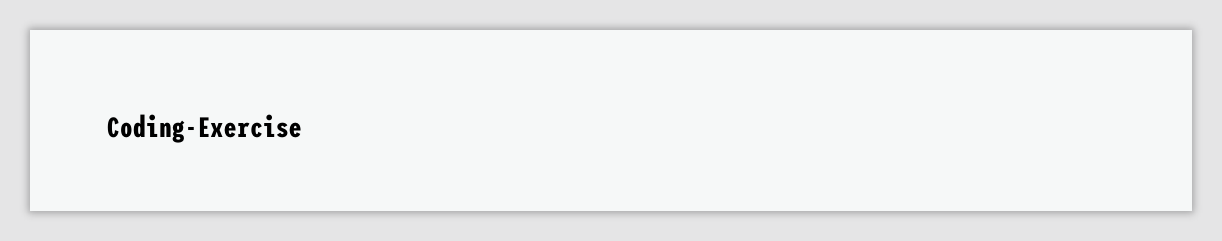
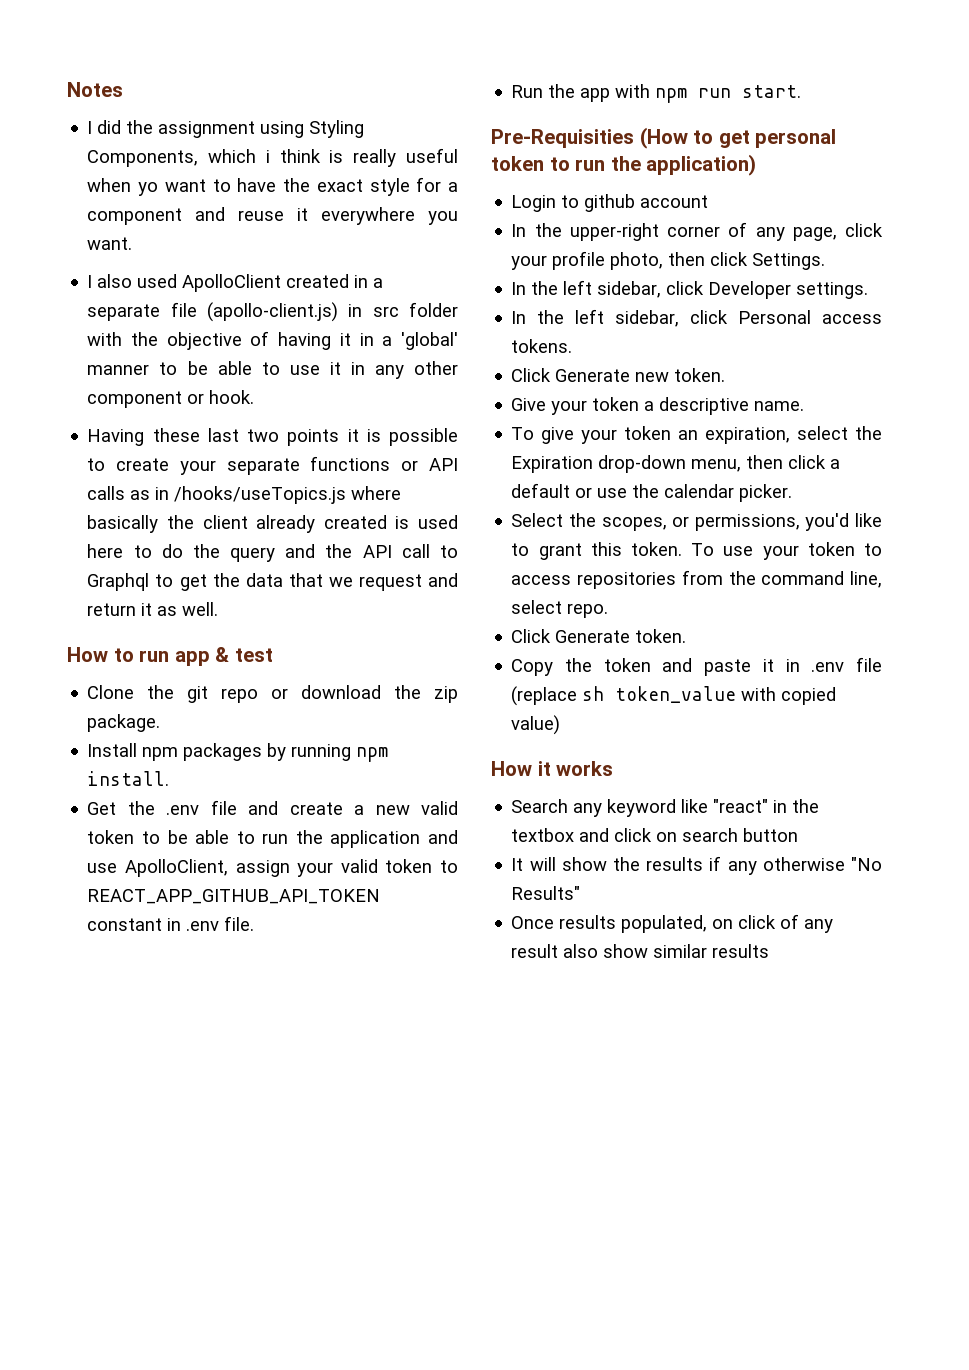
[107,114,302,143] Coding-Exercise -> [67,82,123,97] [87,120,365,138] [87,148,458,167] [87,177,458,196] [87,207,459,225] [87,237,133,250] [87,274,384,292] [87,302,458,322] [87,331,459,350] [87,361,458,379] [87,390,255,408] [87,428,458,446] [87,456,458,475] [87,486,402,504] [87,515,458,533] [87,544,458,562] [87,573,459,591] [87,602,219,616] [67,647,273,666] [87,685,458,703] [87,714,161,732] [87,743,389,762] [87,771,170,786] [87,800,459,815] [87,830,459,848] [87,859,458,877] [87,889,381,904] [87,916,255,931] [511,84,802,103] [491,127,837,149] [491,154,757,176] [511,194,709,212] [511,222,883,241] [511,251,826,270] [511,280,869,299] [511,309,882,327] [511,339,573,353] [511,368,726,382] [511,397,805,415] [511,426,882,444] [511,455,841,473] [511,483,793,502] [511,513,882,531] [511,542,882,560] [511,570,882,589] [511,600,609,618] [511,629,687,643] [511,657,882,676] [511,686,837,706] [511,715,561,735] [491,761,614,776] [511,799,820,817] [511,828,799,842] [511,856,882,875] [511,886,581,900] [511,914,834,933] [511,944,770,958] Notes // I did the assignment using Styling Components, which i think is really useful when yo want to have the exact style for a component and reuse it everywhere you want. // I also used ApolloClient created in a separate file (apollo-client.js) in src folder with the objective of having it in a 'global' manner to be able to use it in any other component or hook. // Having these last two points it is possible to create your separate functions or API calls as in /hooks/useTopics.js where basically the client already created is used here to do the query and the API call to Graphql to get the data that we request and return it as well. // How to run app & test // Clone the git repo or download the zip package. // Install npm packages by running npm install. // Get the .env file and create a new valid token to be able to run the application and use ApolloClient, assign your valid token to REACT_APP_GITHUB_API_TOKEN constant in .env file. // Run the app with npm run start. // Pre-Requisities (How to get personal token to run the application) // Login to github account // In the upper-right corner of any page, click your profile photo, then click Settings. // In the left sidebar, click Developer settings. // In the left sidebar, click Personal access tokens. // Click Generate new token. // Give your token a descriptive name. // To give your token an expiration, select the Expiration drop-down menu, then click a default or use the calendar picker. // Select the scopes, or permissions, you'd like to grant this token. To use your token to access repositories from the command line, select repo. // Click Generate token. // Copy the token and paste it in .env file (replace sh token_value with copied value) // How it works // Search any keyword like "react" in the textbox and click on search button // It will show the results if any otherwise "No Results" // Once results populated, on click of any result also show similar results

